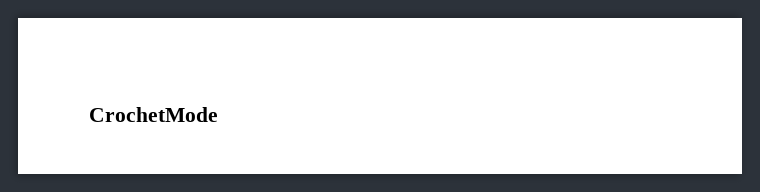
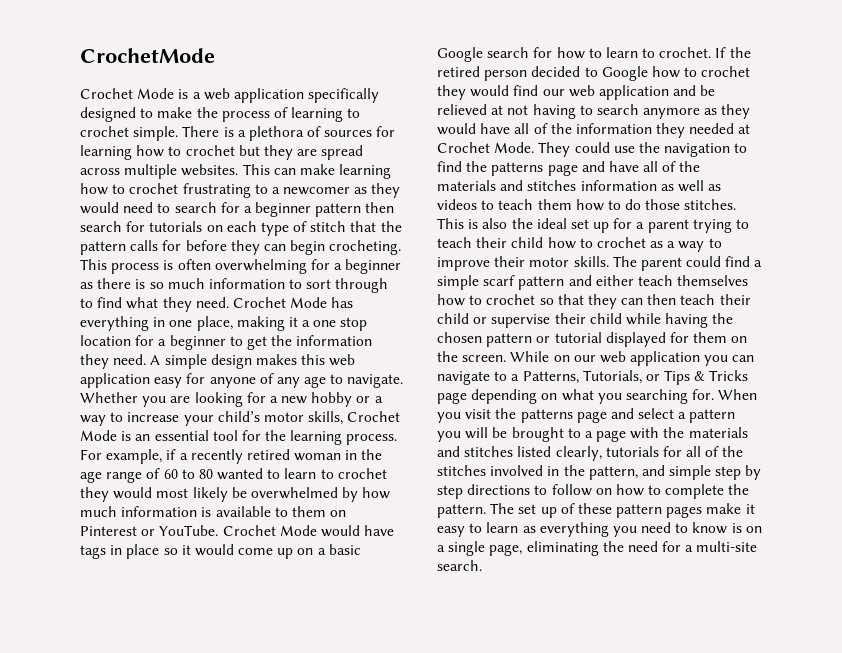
(218, 114) none -> [80,88,380,103] [80,107,361,122] [80,126,396,141] [80,145,364,160] [80,164,392,179] [80,183,401,198] [80,202,395,217] [80,221,402,236] [80,240,402,255] [80,259,402,274] [80,278,389,293] [80,297,354,312] [80,316,368,331] [80,335,373,350] [80,354,356,369] [80,373,404,388] [80,392,383,407] [80,411,401,426] [80,430,398,445] [80,449,383,464] [80,468,387,483] [80,487,391,502] [80,506,347,517] [80,525,395,537] [80,544,361,559] [437,47,751,62] [437,66,751,81] [437,85,716,100] [437,104,751,119] [437,123,751,138] [437,142,748,157] [437,161,701,176] [437,180,722,192] [437,199,737,211] [437,218,750,233] [437,237,722,252] [437,256,763,271] [437,275,749,290] [437,294,751,309] [437,313,734,328] [437,332,748,347] [437,351,755,366] [437,370,749,385] [437,389,758,404] [437,408,736,423] [437,427,748,442] [437,446,744,461] [437,465,762,480] [437,484,750,499] [437,503,755,518] [437,522,762,537] [437,541,758,556] [437,560,482,571] // Crochet Mode is a web application specifically designed to make the process of learning to crochet simple. There is a plethora of sources for learning how to crochet but they are spread across multiple websites. This can make learning how to crochet frustrating to a newcomer as they would need to search for a beginner pattern then search for tutorials on each type of stitch that the pattern calls for before they can begin crocheting. This process is often overwhelming for a beginner as there is so much information to sort through to find what they need. Crochet Mode has everything in one place, making it a one stop location for a beginner to get the information they need. A simple design makes this web application easy for anyone of any age to navigate. Whether you are looking for a new hobby or a way to increase your child’s motor skills, Crochet Mode is an essential tool for the learning process. For example, if a recently retired woman in the age range of 60 to 80 wanted to learn to crochet they would most likely be overwhelmed by how much information is available to them on Pinterest or YouTube. Crochet Mode would have tags in place so it would come up on a basic Google search for how to learn to crochet. If the retired person decided to Google how to crochet they would find our web application and be relieved at not having to search anymore as they would have all of the information they needed at Crochet Mode. They could use the navigation to find the patterns page and have all of the materials and stitches information as well as videos to teach them how to do those stitches. This is also the ideal set up for a parent trying to teach their child how to crochet as a way to improve their motor skills. The parent could find a simple scarf pattern and either teach themselves how to crochet so that they can then teach their child or supervise their child while having the chosen pattern or tutorial displayed for them on the screen. While on our web application you can navigate to a Patterns, Tutorials, or Tips & Tricks page depending on what you searching for. When you visit the patterns page and select a pattern you will be brought to a page with the materials and stitches listed clearly, tutorials for all of the stitches involved in the pattern, and simple step by step directions to follow on how to complete the pattern. The set up of these pattern pages make it easy to learn as everything you need to know is on a single page, eliminating the need for a multi-site search.

